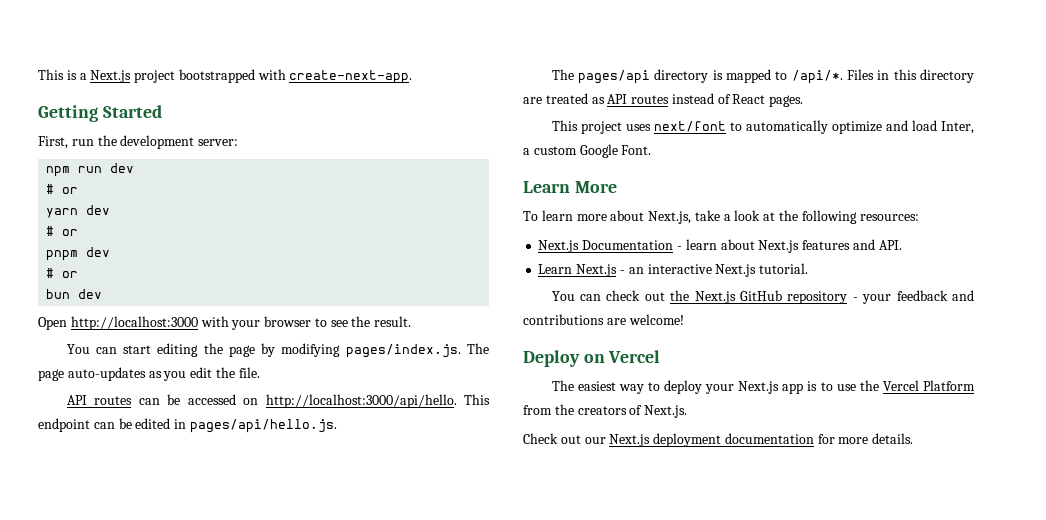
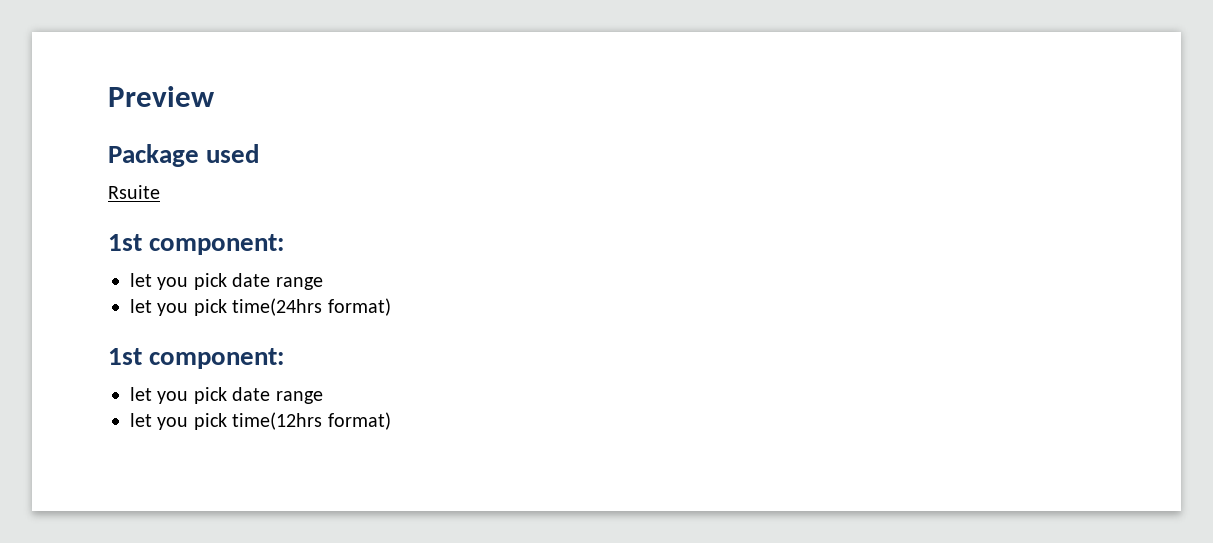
[38,69,413,84] [38,105,162,122] [38,135,239,149] [46,163,135,177] [46,184,79,194] [46,205,111,218] [46,226,79,236] [46,247,111,261] [46,268,79,278] [46,289,103,299] [38,316,412,330] [66,343,489,358] [38,367,260,381] [66,394,490,408] [38,418,337,433] [551,69,974,84] [523,93,804,107] [551,120,974,134] [523,144,652,158] [523,181,617,193] [523,210,919,224] [538,239,902,253] [538,263,809,277] [551,290,974,304] [523,314,684,325] [523,350,661,367] [551,380,975,394] [523,404,688,418] [523,433,914,447] This is a Next.js project bootstrapped with create-next-app. // Getting Started // First, run the development server: // npm run dev // # or // yarn dev // # or // pnpm dev // # or // bun dev // Open http://localhost:3000 with your browser to see the result. // You can start editing the page by modifying pages/index.js. The page auto-updates as you edit the file. // API routes can be accessed on http://localhost:3000/api/hello. This endpoint can be edited in pages/api/hello.js. // The pages/api directory is mapped to /api/*. Files in this directory are treated as API routes instead of React pages. // This project uses next/font to automatically optimize and load Inter, a custom Google Font. // Learn More // To learn more about Next.js, take a look at the following resources: // Next.js Documentation - learn about Next.js features and API. // Learn Next.js - an interactive Next.js tutorial. // You can check out the Next.js GitHub repository - your feedback and contributions are welcome! // Deploy on Vercel // The easiest way to deploy your Next.js app is to use the Vercel Platform from the creators of Next.js. // Check out our Next.js deployment documentation for more details. -> [108,86,214,107] [108,144,260,167] [108,185,160,199] [108,234,285,255] [130,273,323,290] [130,298,391,316] [108,348,285,369] [130,387,323,404] [130,412,391,430] Preview // Package used // Rsuite // 1st component: // let you pick date range // let you pick time(24hrs format) // 1st component: // let you pick date range // let you pick time(12hrs format)

